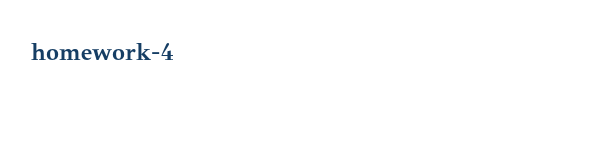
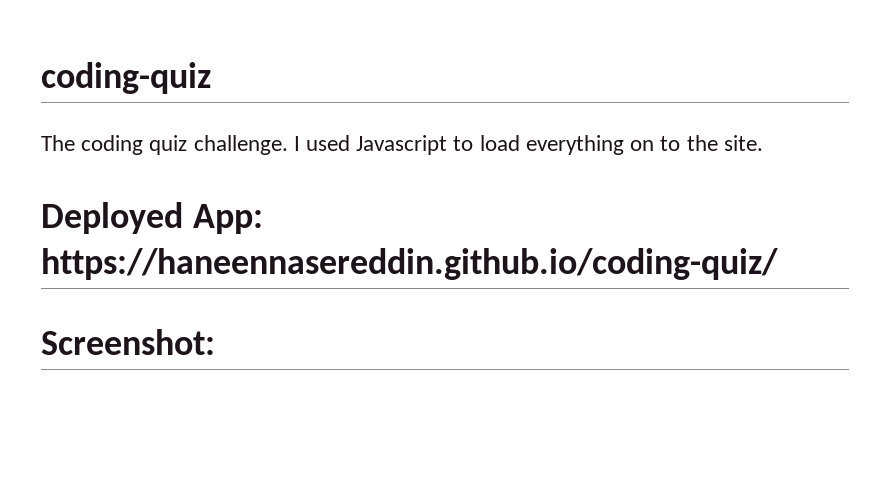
[31,43,174,60] homework-4 -> [41,62,211,94] [41,135,763,155] [41,202,263,234] [41,248,778,280] [41,329,215,355] coding-quiz // The coding quiz challenge. I used Javascript to load everything on to the site. // Deployed App: https://haneennasereddin.github.io/coding-quiz/ // Screenshot:

